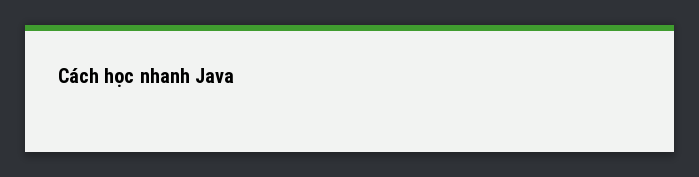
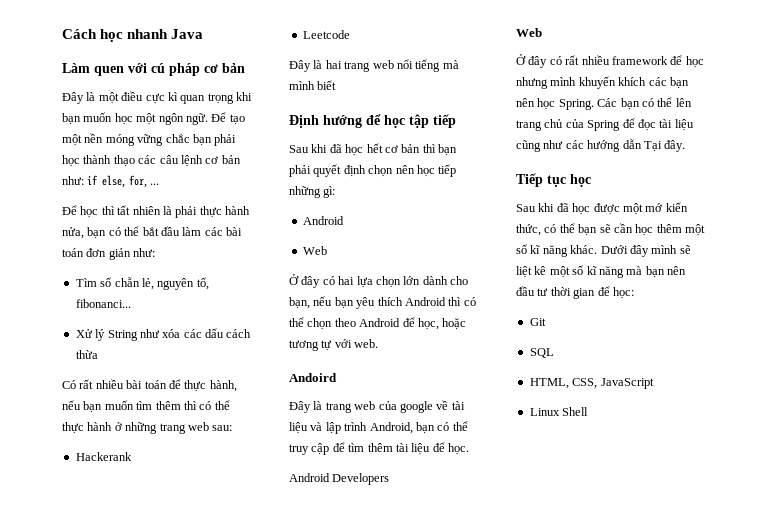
(235, 75) none -> [62,63,245,76] [62,91,252,104] [62,112,245,125] [62,133,237,146] [62,155,241,167] [62,175,160,188] [62,205,250,218] [62,226,242,239] [62,248,156,260] [75,277,209,290] [75,299,131,308] [75,328,252,341] [75,350,98,359] [62,379,237,392] [62,400,230,413] [62,422,233,434] [75,452,132,461] [302,30,350,39] [289,59,459,72] [289,80,337,90] [289,114,456,128] [289,143,457,156] [289,164,457,177] [289,186,336,198] [302,216,344,225] [302,246,327,255] [289,274,468,288] [289,296,476,309] [289,317,467,330] [289,339,379,351] [289,373,337,382] [289,400,465,413] [289,421,468,434] [289,442,469,455] [289,473,390,485] [516,28,542,37] [516,54,704,68] [516,76,689,89] [516,97,692,110] [516,118,694,131] [516,139,686,152] [516,173,591,187] [516,202,688,215] [516,223,705,236] [516,244,691,257] [516,265,686,278] [516,286,634,299] [529,318,546,326] [529,348,554,358] [529,378,654,389] [529,407,589,416] // Làm quen với cú pháp cơ bản // Đây là một điều cực kì quan trọng khi bạn muốn học một ngôn ngữ. Để tạo một nền móng vững chắc bạn phải học thành thạo các câu lệnh cơ bản như: if else, for, ... // Để học thì tất nhiên là phải thực hành nửa, bạn có thể bắt đầu làm các bài toán đơn giản như: // Tìm số chẵn lẻ, nguyên tố, fibonanci... // Xử lý String như xóa các dấu cách thừa // Có rất nhiều bài toán để thực hành, nếu bạn muốn tìm thêm thì có thể thực hành ở những trang web sau: // Hackerank // Leetcode // Đây là hai trang web nổi tiếng mà mình biết // Định hướng để học tập tiếp // Sau khi đã học hết cơ bản thì bạn phải quyết định chọn nên học tiếp những gì: // Android // Web // Ở đây có hai lựa chọn lớn dành cho bạn, nếu bạn yêu thích Android thì có thể chọn theo Android để học, hoặc tương tự với web. // Andoird // Đây là trang web của google về tài liệu và lập trình Android, bạn có thể truy cập để tìm thêm tài liệu để học. // Android Developers // Web // Ở đây có rất nhiều framework để học nhưng mình khuyến khích các bạn nên học Spring. Các bạn có thể lên trang chủ của Spring để đọc tài liệu cũng như các hướng dẫn Tại đây. // Tiếp tục học // Sau khi đã học được một mớ kiến thức, có thể bạn sẽ cần học thêm một số kĩ năng khác. Dưới đây mình sẽ liệt kê một số kĩ năng mà bạn nên đầu tư thời gian để học: // Git // SQL // HTML, CSS, JavaScript // Linux Shell

